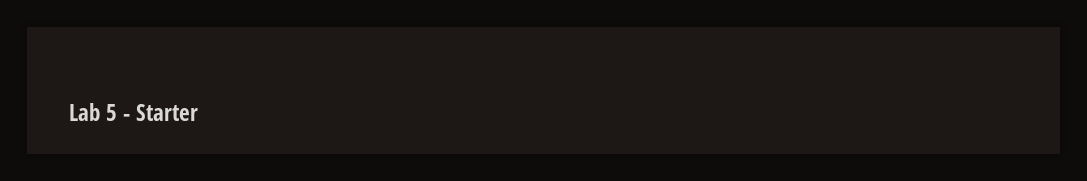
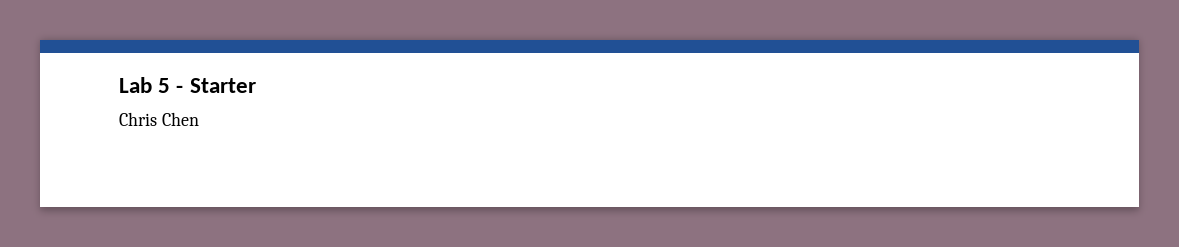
(199, 112) none -> [119,112,199,126] // Chris Chen

